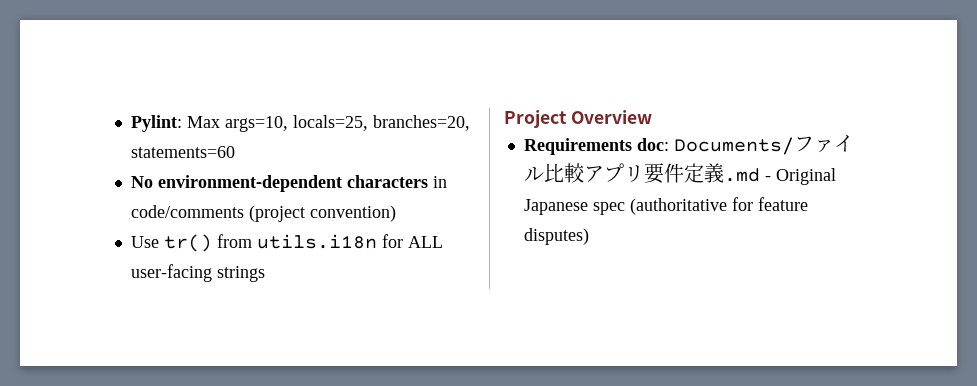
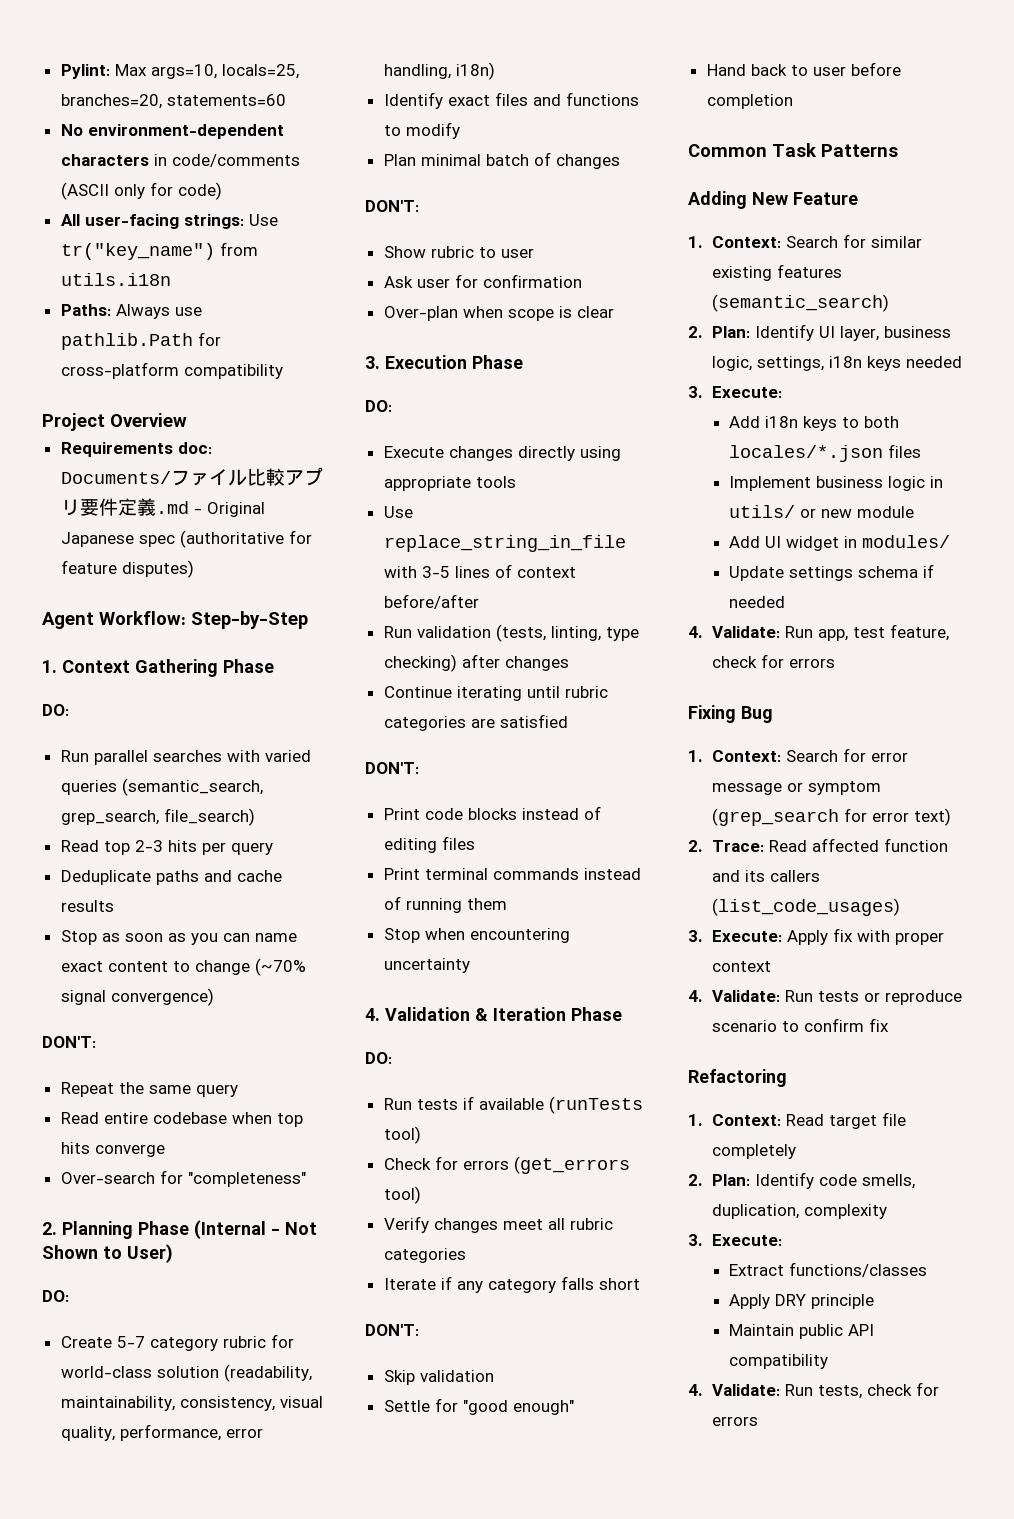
[248,205,396,222] [130,234,443,252] [130,264,265,282] (project convention) // Use tr() from utils.i18n for ALL user-facing strings -> [60,182,222,200] [60,214,278,229] [60,242,258,260] [60,273,171,286] [60,304,202,319] [60,332,221,350] [60,362,283,379] (ASCII only for code) // All user-facing strings: Use tr("key_name") from utils.i18n // Paths: Always use pathlib.Path for cross-platform compatibility
(589, 236) none -> [42,611,308,629] [42,659,274,677] [42,704,69,716] [60,750,311,765] [60,778,263,796] [60,808,255,826] [60,840,273,855] [60,870,282,885] [60,900,114,912] [60,930,297,945] [60,958,306,976] [60,988,214,1006] [42,1036,96,1048] [60,1082,238,1097] [60,1112,303,1127] [60,1142,165,1157] [60,1170,306,1187] [42,1220,317,1239] [42,1244,173,1263] [42,1290,69,1302] [60,1334,294,1351] [60,1364,312,1382] [60,1396,323,1411] [60,1424,263,1441] [383,62,495,80] [383,92,639,109] [383,122,460,139] [383,152,620,169] [365,200,419,212] [383,246,534,258] [383,274,582,288] [383,306,614,321] [365,355,523,369] [365,400,392,412] [383,446,621,461] [383,476,516,491] [383,506,413,518] [383,535,626,552] [383,564,576,578] [383,594,479,609] [383,624,639,642] [383,654,569,672] [383,686,608,701] [383,714,568,731] [365,762,419,774] [383,806,601,820] [383,836,475,853] [383,868,641,880] [383,896,507,913] [383,928,570,943] [383,958,470,973] [365,1007,622,1021] [365,1052,392,1064] [383,1096,643,1114] [383,1126,421,1144] [383,1156,630,1174] [383,1186,421,1204] [383,1216,613,1233] [383,1248,466,1263] [383,1276,640,1293] [365,1324,419,1336] [383,1370,494,1385] [383,1398,574,1415] [706,62,901,76] [706,94,793,109] [688,143,898,157] [688,191,858,209] [688,234,922,248] [711,264,842,281] [711,294,889,312] [688,324,951,341] [711,356,962,371] [688,386,782,398] [729,416,900,431] [729,444,922,462] [729,476,944,491] [729,505,915,518] [729,535,951,551] [729,564,935,581] [729,596,786,608] [688,624,949,641] [711,654,835,668] [688,705,773,723] [688,748,908,762] [711,781,881,795] [711,808,951,826] [688,838,948,852] [711,870,820,882] [711,898,900,916] [688,928,944,945] [711,961,771,972] [688,990,962,1005] [711,1018,889,1032] [688,1069,787,1087] [688,1112,906,1129] [711,1144,796,1159] [688,1172,915,1189] [711,1204,887,1219] [688,1234,782,1246] [729,1262,928,1277] [729,1294,875,1309] [729,1324,875,1339] [729,1354,829,1369] [688,1382,939,1399] [711,1417,758,1426] // Agent Workflow: Step-by-Step // 1. Context Gathering Phase // DO: // Run parallel searches with varied queries (semantic_search, grep_search, file_search) // Read top 2-3 hits per query // Deduplicate paths and cache results // Stop as soon as you can name exact content to change (~70% signal convergence) // DON'T: // Repeat the same query // Read entire codebase when top hits converge // Over-search for "completeness" // 2. Planning Phase (Internal - Not Shown to User) // DO: // Create 5-7 category rubric for world-class solution (readability, maintainability, consistency, visual quality, performance, error handling, i18n) // Identify exact files and functions to modify // Plan minimal batch of changes // DON'T: // Show rubric to user // Ask user for confirmation // Over-plan when scope is clear // 3. Execution Phase // DO: // Execute changes directly using appropriate tools // Use replace_string_in_file with 3-5 lines of context before/after // Run validation (tests, linting, type checking) after changes // Continue iterating until rubric categories are satisfied // DON'T: // Print code blocks instead of editing files // Print terminal commands instead of running them // Stop when encountering uncertainty // 4. Validation & Iteration Phase // DO: // Run tests if available (runTests tool) // Check for errors (get_errors tool) // Verify changes meet all rubric categories // Iterate if any category falls short // DON'T: // Skip validation // Settle for "good enough" // Hand back to user before completion // Common Task Patterns // Adding New Feature // 1. Context: Search for similar existing features (semantic_search) // 2. Plan: Identify UI layer, business logic, settings, i18n keys needed // 3. Execute: // Add i18n keys to both locales/*.json files // Implement business logic in utils/ or new module // Add UI widget in modules/ // Update settings schema if needed // 4. Validate: Run app, test feature, check for errors // Fixing Bug // 1. Context: Search for error message or symptom (grep_search for error text) // 2. Trace: Read affected function and its callers (list_code_usages) // 3. Execute: Apply fix with proper context // 4. Validate: Run tests or reproduce scenario to confirm fix // Refactoring // 1. Context: Read target file completely // 2. Plan: Identify code smells, duplication, complexity // 3. Execute: // Extract functions/classes // Apply DRY principle // Maintain public API compatibility // 4. Validate: Run tests, check for errors

